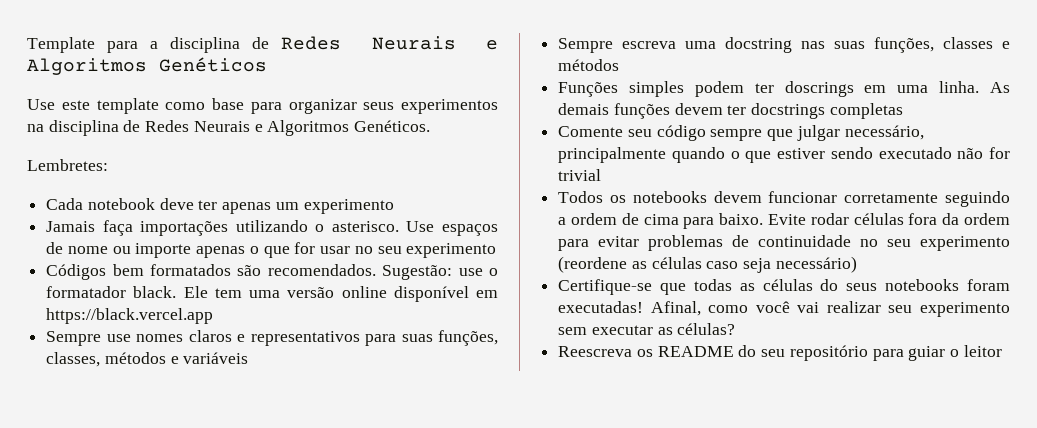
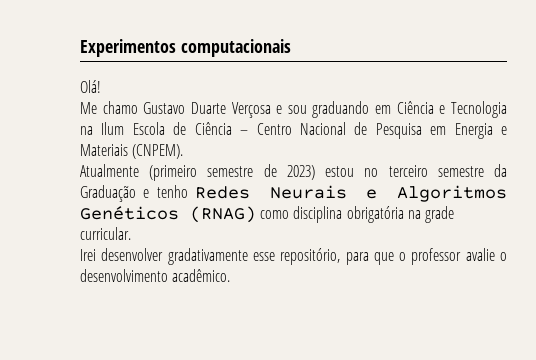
[27,37,270,53] Template para a disciplina de -> [80,39,291,57] [80,80,101,93] [80,101,508,118] [80,122,508,139] [80,144,184,159] [80,164,508,181] [80,185,188,202] Experimentos computacionais // Olá! // Me chamo Gustavo Duarte Verçosa e sou graduando em Ciência e Tecnologia na Ilum Escola de Ciência – Centro Nacional de Pesquisa em Energia e Materiais (CNPEM). // Atualmente (primeiro semestre de 2023) estou no terceiro semestre da Graduação e tenho
[27,98,498,114] [27,120,431,136] [27,159,108,171] [46,198,394,214] [46,220,498,236] [46,242,497,258] [46,264,499,280] [46,286,498,302] [46,308,214,324] [46,330,498,346] [46,352,249,367] [558,37,1010,53] [558,59,620,71] [558,81,1010,97] [558,103,903,119] [558,125,924,141] [558,147,1010,163] [558,169,602,181] [558,191,1011,207] [558,213,1010,229] [558,235,1010,251] [558,256,857,273] [558,279,1010,295] [558,301,1010,317] [558,323,736,335] [558,345,1002,361] // Use este template como base para organizar seus experimentos na disciplina de Redes Neurais e Algoritmos Genéticos. // Lembretes: // Cada notebook deve ter apenas um experimento // Jamais faça importações utilizando o asterisco. Use espaços de nome ou importe apenas o que for usar no seu experimento // Códigos bem formatados são recomendados. Sugestão: use o formatador black. Ele tem uma versão online disponível em https://black.vercel.app // Sempre use nomes claros e representativos para suas funções, classes, métodos e variáveis // Sempre escreva uma docstring nas suas funções, classes e métodos // Funções simples podem ter doscrings em uma linha. As demais funções devem ter docstrings completas // Comente seu código sempre que julgar necessário, principalmente quando o que estiver sendo executado não for trivial // Todos os notebooks devem funcionar corretamente seguindo a ordem de cima para baixo. Evite rodar células fora da ordem para evitar problemas de continuidade no seu experimento (reordene as células caso seja necessário) // Certifique-se que todas as células do seus notebooks foram executadas! Afinal, como você vai realizar seu experimento sem executar as células? // Reescreva os README do seu repositório para guiar o leitor -> [190,206,454,223] [80,227,131,240] [80,248,508,265] [80,269,231,282] (RNAG) como disciplina obrigatória na grade curricular. // Irei desenvolver gradativamente esse repositório, para que o professor avalie o desenvolvimento acadêmico.

